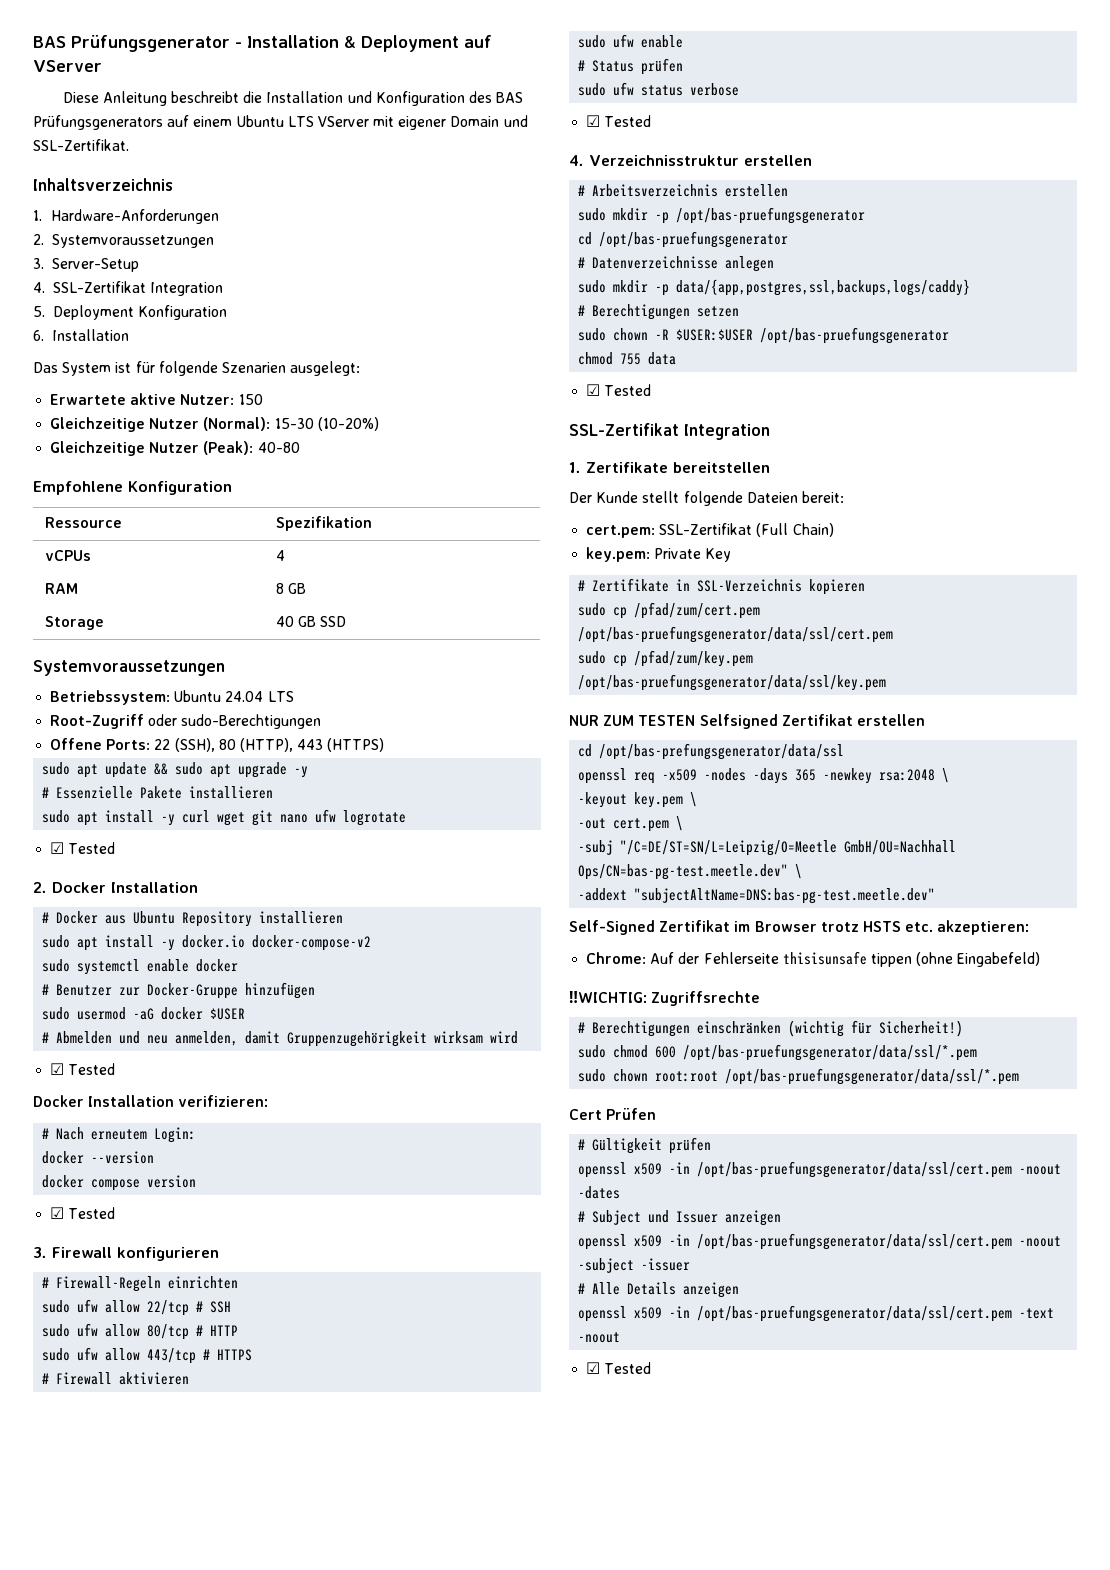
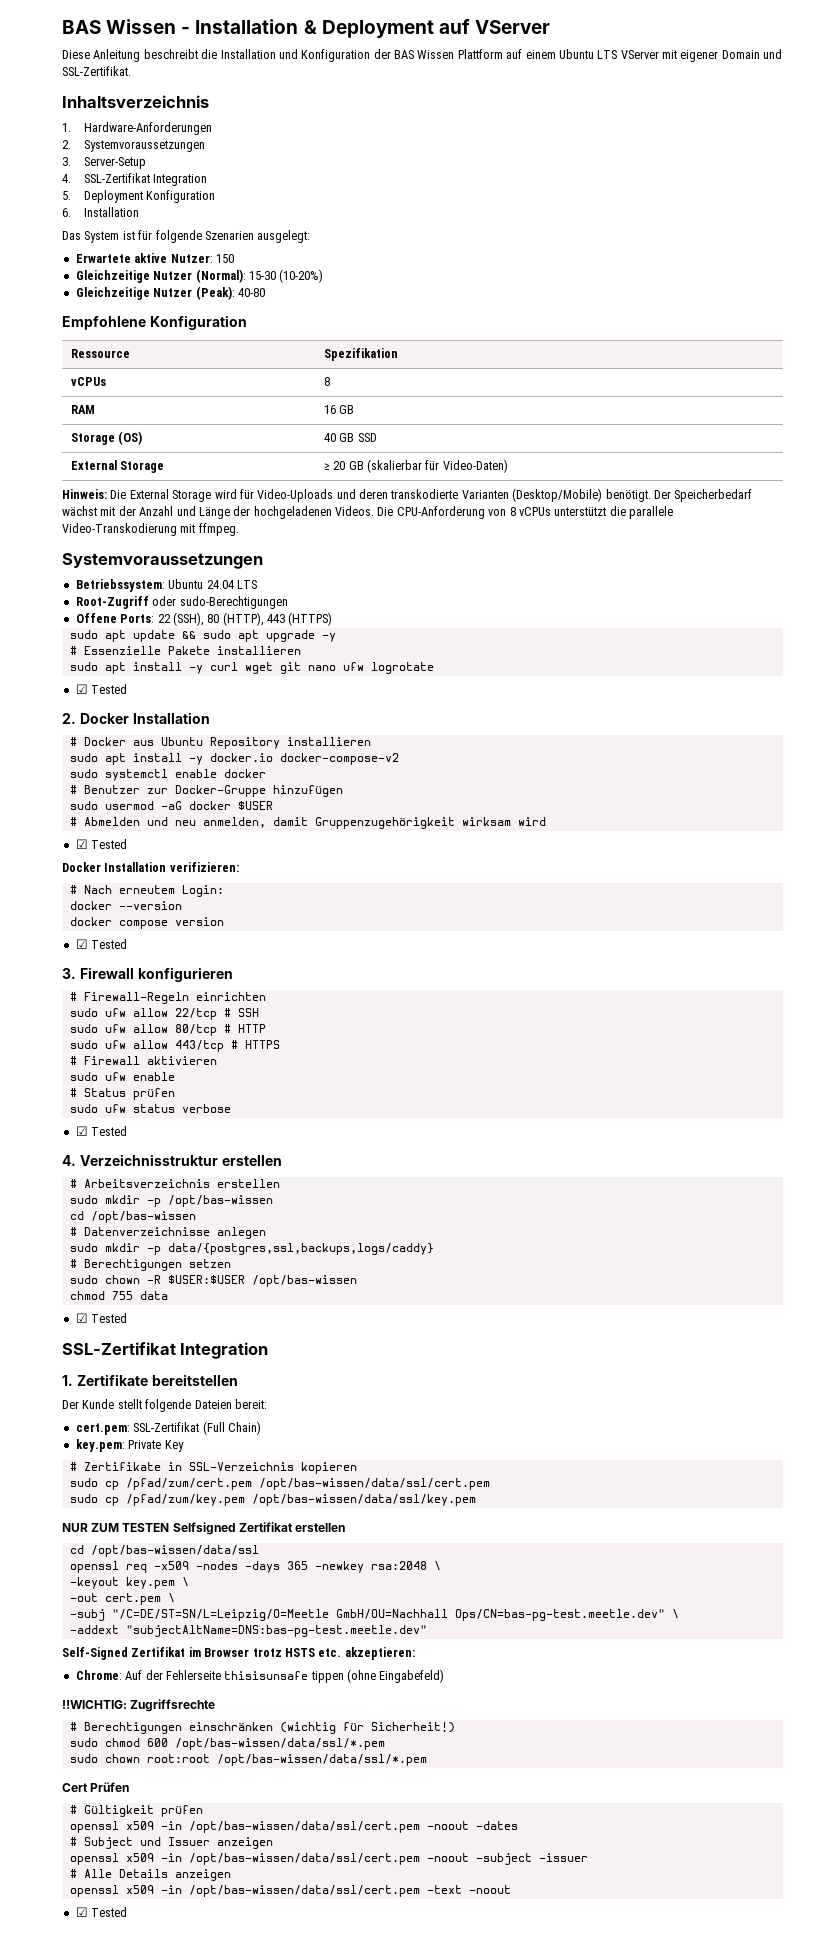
[33,35,230,52] BAS Prüfungsgenerator -> [62,19,177,34] BAS Wissen
[468,91,524,103] [33,115,163,130] des BAS Prüfungsgenerators -> [373,49,503,59] der BAS Wissen Plattform
[275,550,285,561] 4 -> [323,377,330,386] 8
[275,583,284,594] 8 -> [323,405,336,414] 16
(104, 623) none -> [118,431,143,445] (OS)
(346, 621) none -> [70,460,165,473] [323,459,508,473] [62,488,753,502] [62,506,673,519] [62,523,239,536] // External Storage | ≥ 20 GB (skalierbar für Video-Daten) // Hinweis: Die External Storage wird für Video-Uploads und deren transkodierte Varianten (Desktop/Mobile) benötigt. Der Speicherbedarf wächst mit der Anzahl und Länge der hochgeladenen Videos. Die CPU-Anforderung von 8 vCPUs unterstützt die parallele Video-Transkodierung mit ffmpeg.
[676,207,866,224] [578,231,789,248] /opt/bas-pruefungsgenerator // cd /opt/bas-pruefungsgenerator -> [167,1195,273,1207] [69,1211,196,1223] /opt/bas-wissen // cd /opt/bas-wissen
[676,279,971,296] data/{app,postgres,ssl,backups,logs/caddy} -> [167,1243,434,1255] data/{postgres,ssl,backups,logs/caddy}
[760,327,950,344] /opt/bas-pruefungsgenerator -> [251,1275,357,1287] /opt/bas-wissen
[578,626,894,643] /opt/bas-pruefungsgenerator/data/ssl/cert.pem -> [258,1478,490,1490] /opt/bas-wissen/data/ssl/cert.pem
[578,674,887,691] /opt/bas-pruefungsgenerator/data/ssl/key.pem -> [251,1494,476,1506] /opt/bas-wissen/data/ssl/key.pem
[599,743,845,760] /opt/bas-prefungsgenerator/data/ssl -> [90,1545,259,1557] /opt/bas-wissen/data/ssl
[683,1044,978,1061] /opt/bas-pruefungsgenerator/data/ssl/*.pem -> [174,1738,385,1750] /opt/bas-wissen/data/ssl/*.pem
[725,1068,1020,1085] /opt/bas-pruefungsgenerator/data/ssl/*.pem -> [216,1754,427,1766] /opt/bas-wissen/data/ssl/*.pem
[697,1161,1013,1178] /opt/bas-pruefungsgenerator/data/ssl/cert.pem -> [188,1821,420,1833] /opt/bas-wissen/data/ssl/cert.pem
[697,1233,1013,1250] /opt/bas-pruefungsgenerator/data/ssl/cert.pem -> [188,1853,420,1865] /opt/bas-wissen/data/ssl/cert.pem
[697,1305,1013,1322] /opt/bas-pruefungsgenerator/data/ssl/cert.pem -> [188,1885,420,1897] /opt/bas-wissen/data/ssl/cert.pem

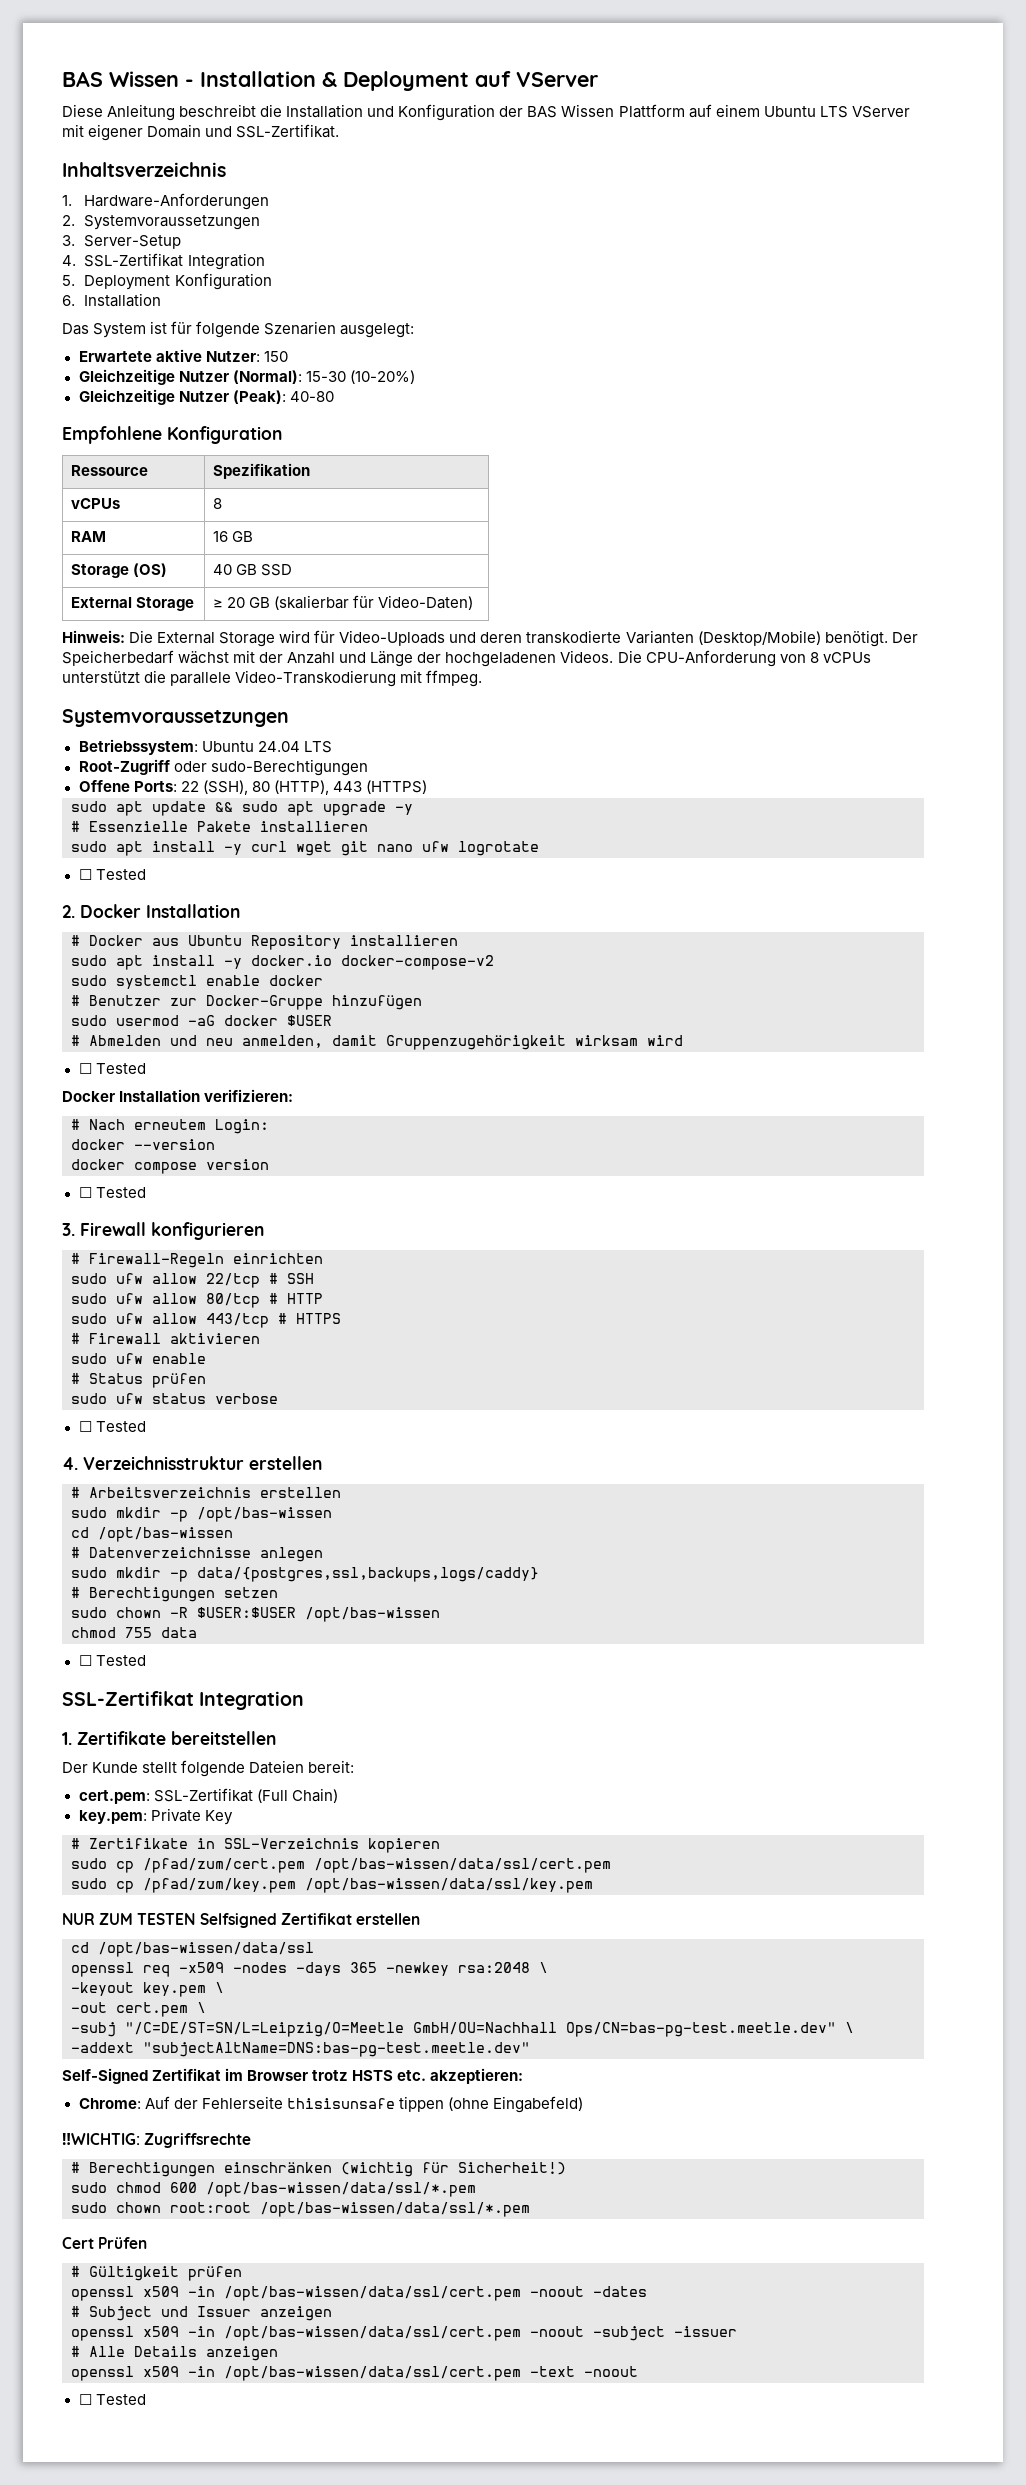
[75,684,88,694] ☑ -> [78,869,92,880] ☐
[75,839,88,849] ☑ -> [78,1063,92,1074] ☐
[75,939,88,949] ☑ -> [78,1187,92,1198] ☐
[75,1126,88,1136] ☑ -> [78,1421,92,1432] ☐
[75,1313,88,1323] ☑ -> [78,1655,92,1666] ☐
[75,1907,88,1917] ☑ -> [78,2394,92,2405] ☐

